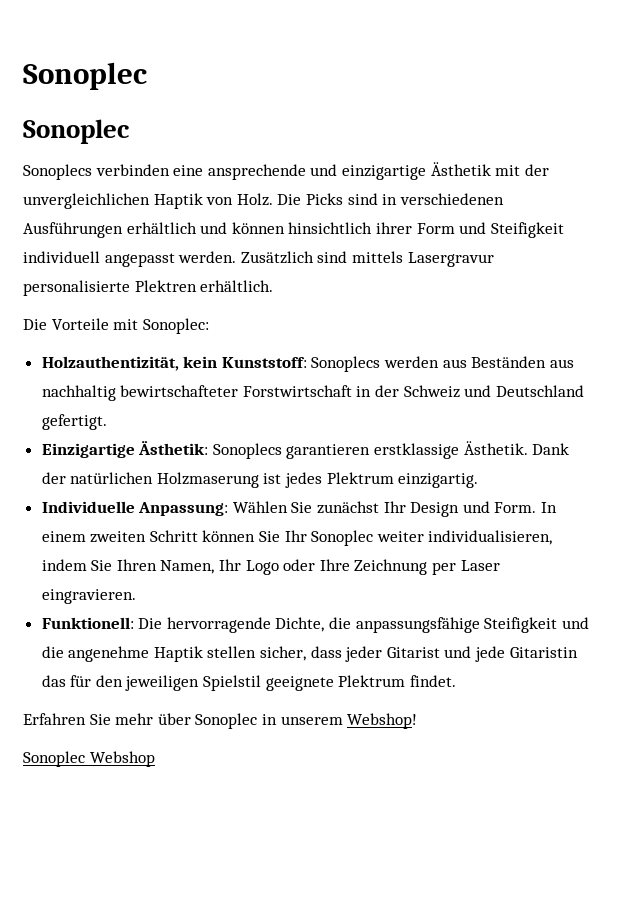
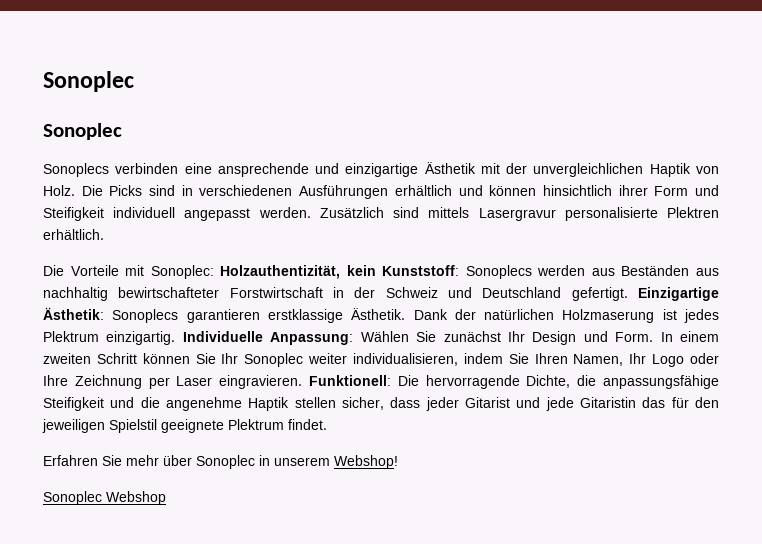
(209, 326) // -> (214, 272) none
(107, 422) // -> (628, 294) none
(479, 480) // -> (176, 338) none
(136, 596) // -> (303, 382) none

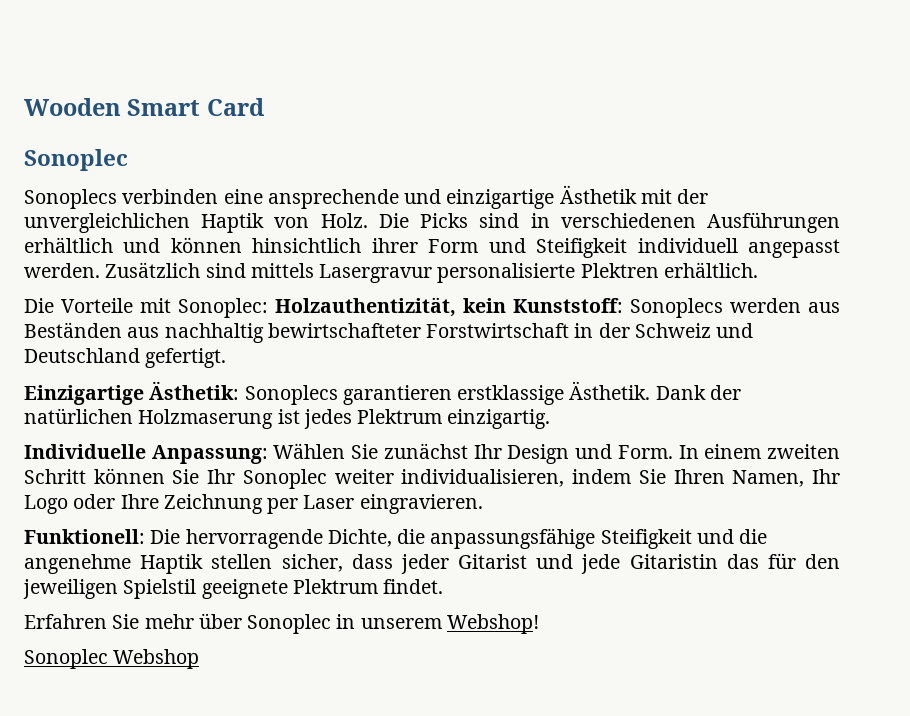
[43,71,134,92] Sonoplec -> [24,98,264,116] Wooden Smart Card
(628, 294) none -> (227, 358) //
(176, 338) none -> (551, 419) //
(303, 382) none -> (483, 504) //

